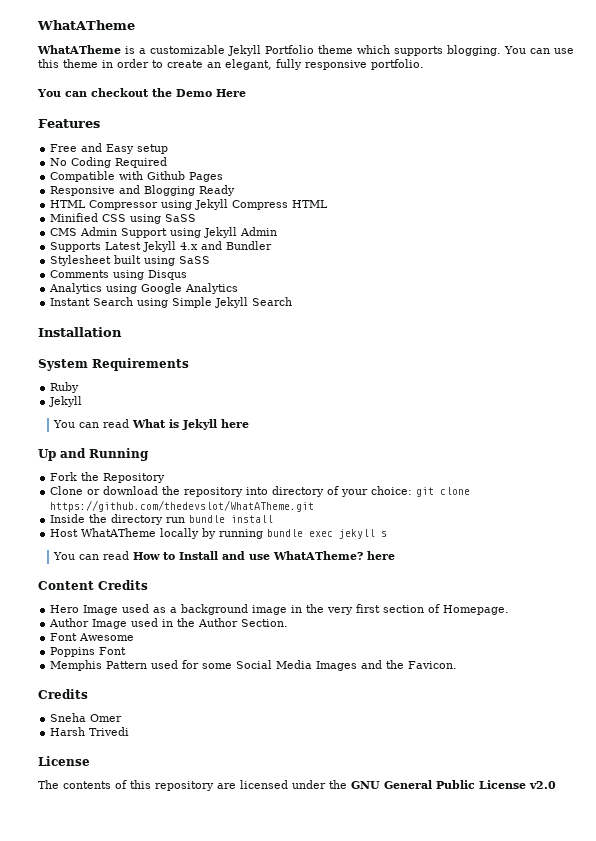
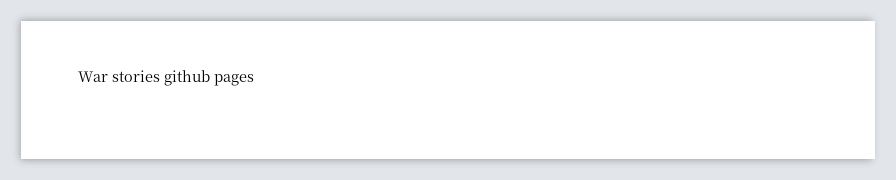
[37,20,135,30] [37,45,574,56] [38,59,424,70] [37,88,246,97] [38,119,100,128] [50,143,169,154] [50,157,168,168] [50,171,224,182] [50,185,236,196] [50,199,329,210] [50,213,197,224] [50,227,278,238] [50,241,273,252] [50,255,211,266] [50,270,188,280] [49,283,239,294] [50,297,293,308] [38,327,122,337] [38,358,189,371] [50,382,80,393] [49,396,83,407] [53,419,250,430] [38,448,149,461] [50,472,166,483] [50,486,471,497] [50,500,315,512] [50,514,274,525] [50,528,388,539] [53,551,396,560] [38,580,148,590] [50,604,510,615] [49,618,289,629] [50,633,135,641] [50,647,127,657] [50,660,458,671] [38,689,88,699] [50,713,123,722] [50,727,130,736] [38,756,90,766] [38,780,556,791] WhatATheme // WhatATheme is a customizable Jekyll Portfolio theme which supports blogging. You can use this theme in order to create an elegant, fully responsive portfolio. // You can checkout the Demo Here // Features // Free and Easy setup // No Coding Required // Compatible with Github Pages // Responsive and Blogging Ready // HTML Compressor using Jekyll Compress HTML // Minified CSS using SaSS // CMS Admin Support using Jekyll Admin // Supports Latest Jekyll 4.x and Bundler // Stylesheet built using SaSS // Comments using Disqus // Analytics using Google Analytics // Instant Search using Simple Jekyll Search // Installation // System Requirements // Ruby // Jekyll // You can read What is Jekyll here // Up and Running // Fork the Repository // Clone or download the repository into directory of your choice: git clone https://github.com/thedevslot/WhatATheme.git // Inside the directory run bundle install // Host WhatATheme locally by running bundle exec jekyll s // You can read How to Install and use WhatATheme? here // Content Credits // Hero Image used as a background image in the very first section of Homepage. // Author Image used in the Author Section. // Font Awesome // Poppins Font // Memphis Pattern used for some Social Media Images and the Favicon. // Credits // Sneha Omer // Harsh Trivedi // License // The contents of this repository are licensed under the GNU General Public License v2.0 -> [78,70,254,86] War stories github pages

